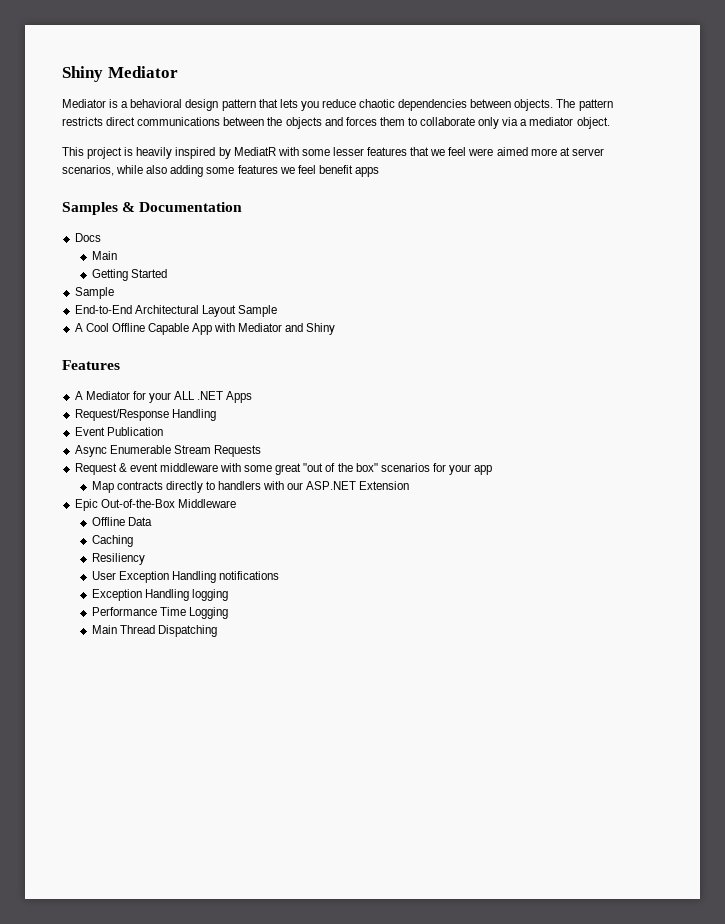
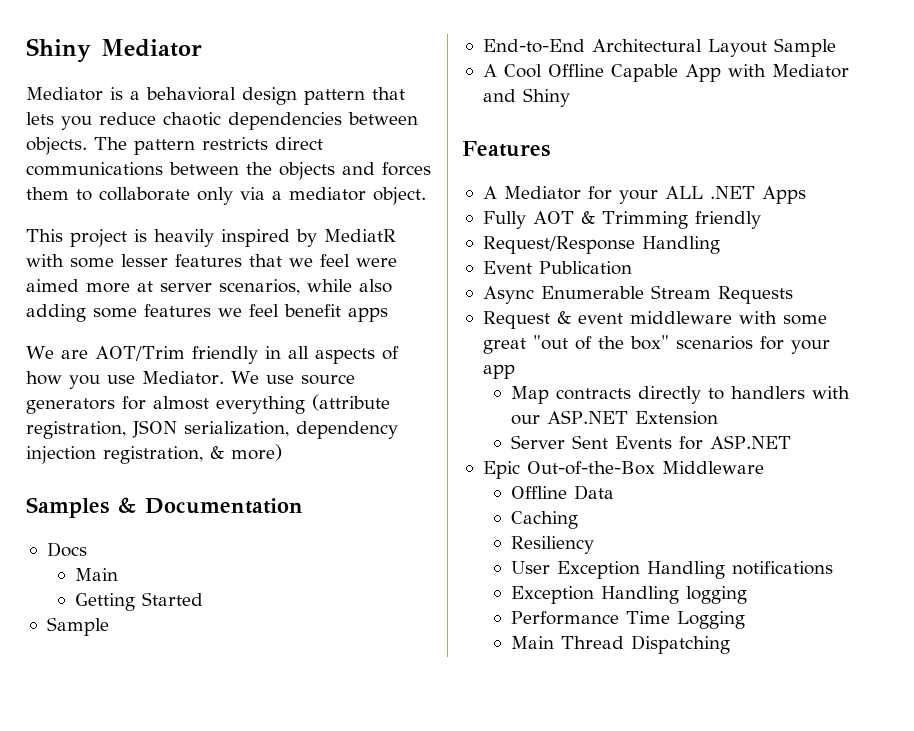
(379, 172) none -> [26,346,399,364] [26,371,355,389] [26,394,390,414] [26,420,398,439] [26,444,282,464] // We are AOT/Trim friendly in all aspects of how you use Mediator. We use source generators for almost everything (attribute registration, JSON serialization, dependency injection registration, & more)
(253, 397) none -> [482,211,761,229] // Fully AOT & Trimming friendly
(410, 485) none -> [511,435,792,450] // Server Sent Events for ASP.NET

